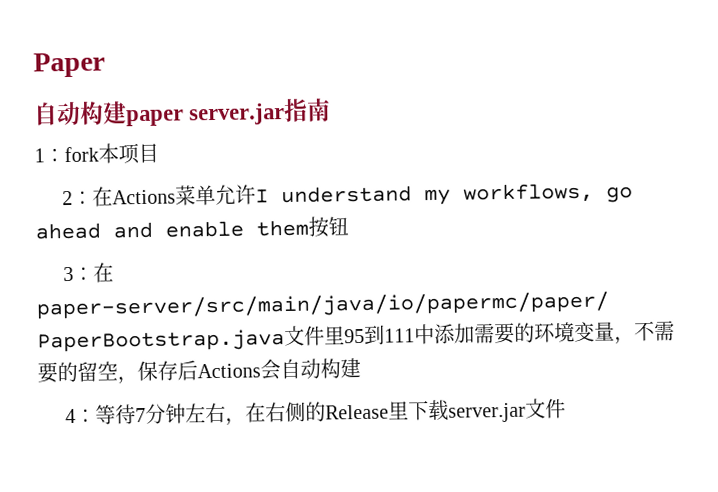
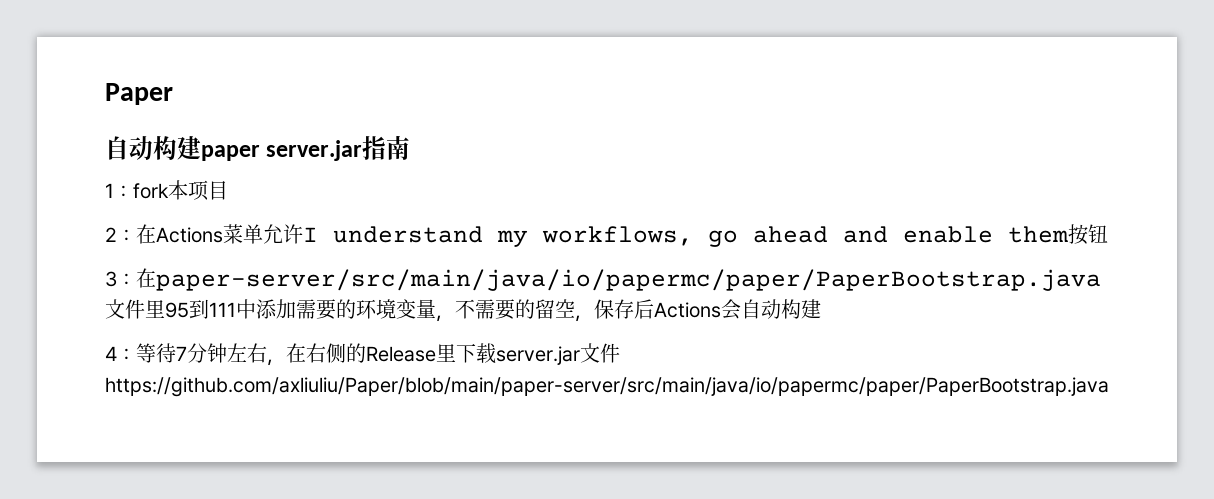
(566, 408) none -> [105,377,1109,397] https://github.com/axliuliu/Paper/blob/main/paper-server/src/main/java/io/papermc/paper/PaperBootstrap.java

